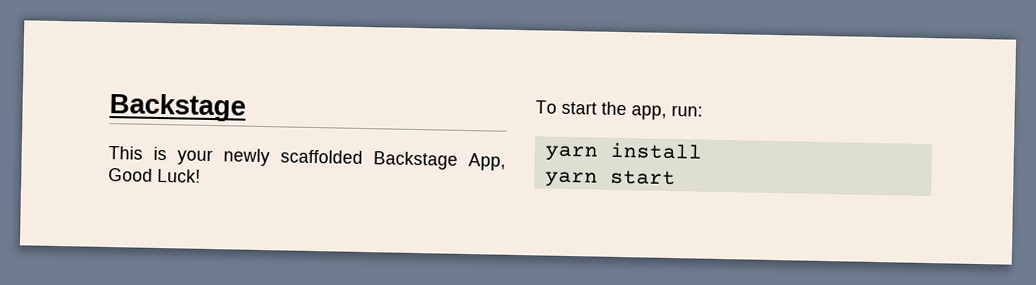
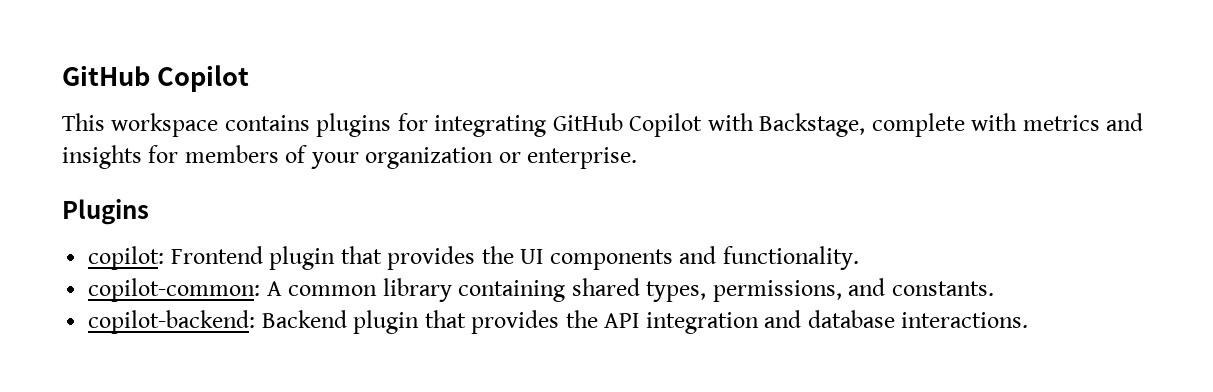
[109,93,246,122] Backstage -> [62,65,249,92] GitHub Copilot
[153,146,506,171] [108,167,201,183] [535,100,703,120] [544,142,702,162] [544,169,676,188] is your newly scaffolded Backstage App, Good Luck! // To start the app, run: // yarn install // yarn start -> [111,113,1144,137] [62,145,638,169] [62,199,149,225] [88,246,859,270] [88,278,994,302] [88,310,1029,334] workspace contains plugins for integrating GitHub Copilot with Backstage, complete with metrics and insights for members of your organization or enterprise. // Plugins // copilot: Frontend plugin that provides the UI components and functionality. // copilot-common: A common library containing shared types, permissions, and constants. // copilot-backend: Backend plugin that provides the API integration and database interactions.

